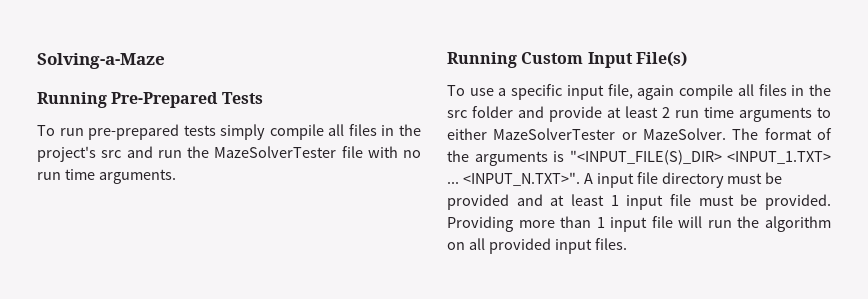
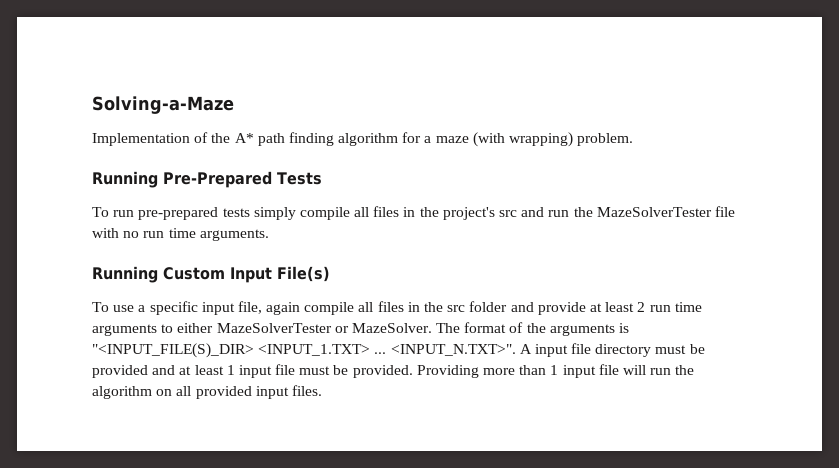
(165, 61) none -> [92,132,634,147] // Implementation of the A* path finding algorithm for a maze (with wrapping) problem.

